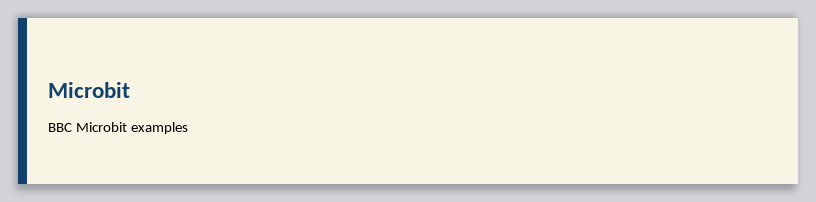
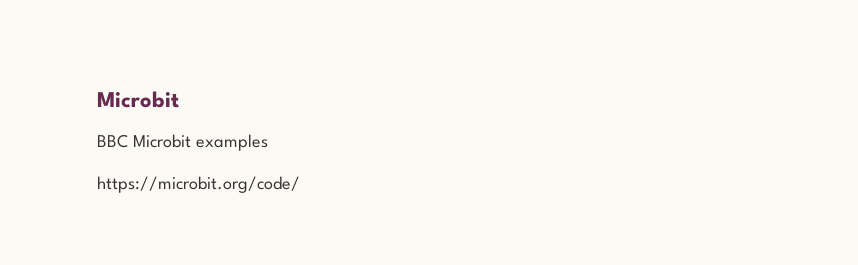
(188, 128) none -> [97,176,300,193] // https://microbit.org/code/

